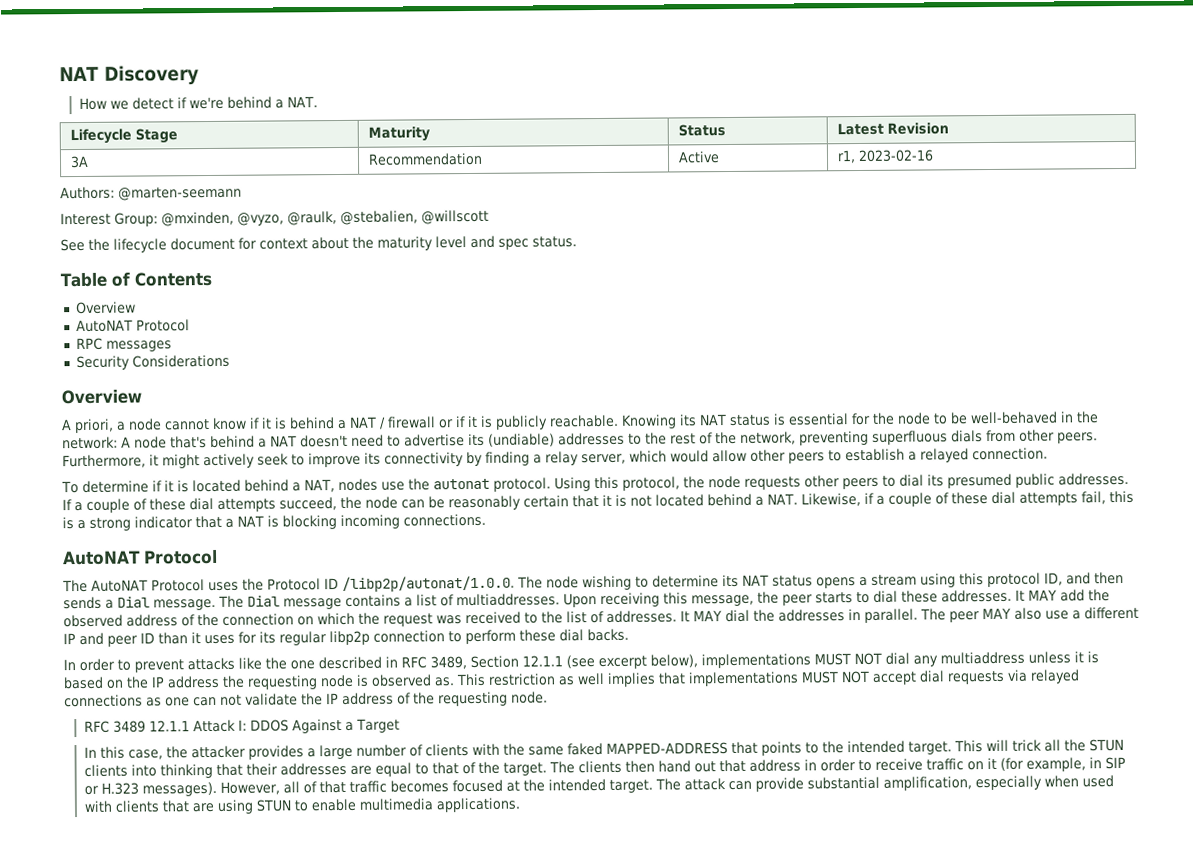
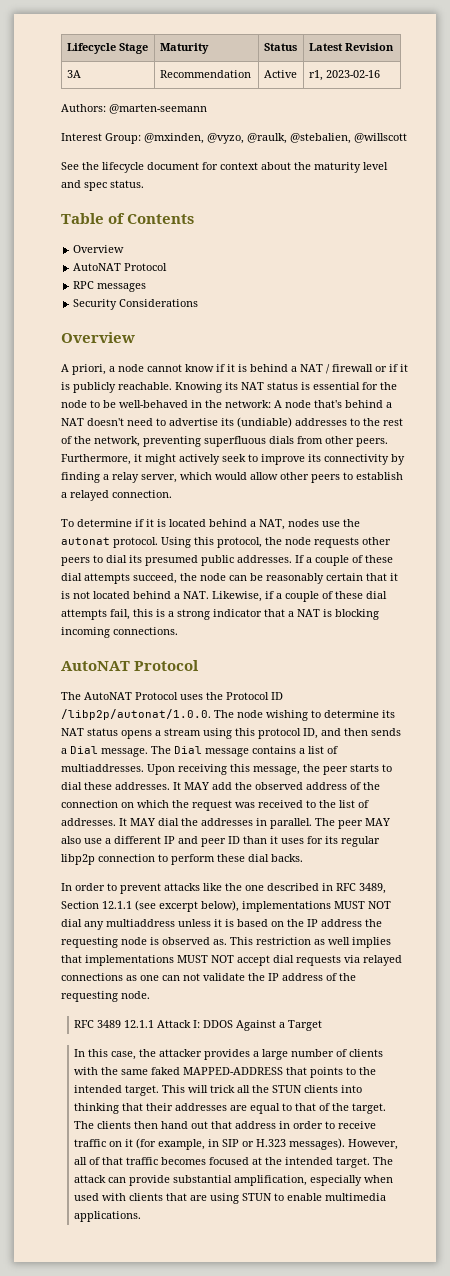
[59,65,199,86] [78,96,318,110] NAT Discovery // How we detect if we're behind a NAT. // -> (66, 48) none

